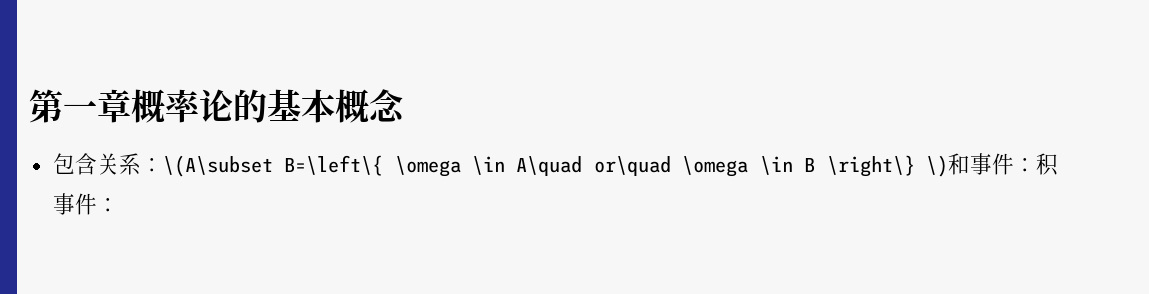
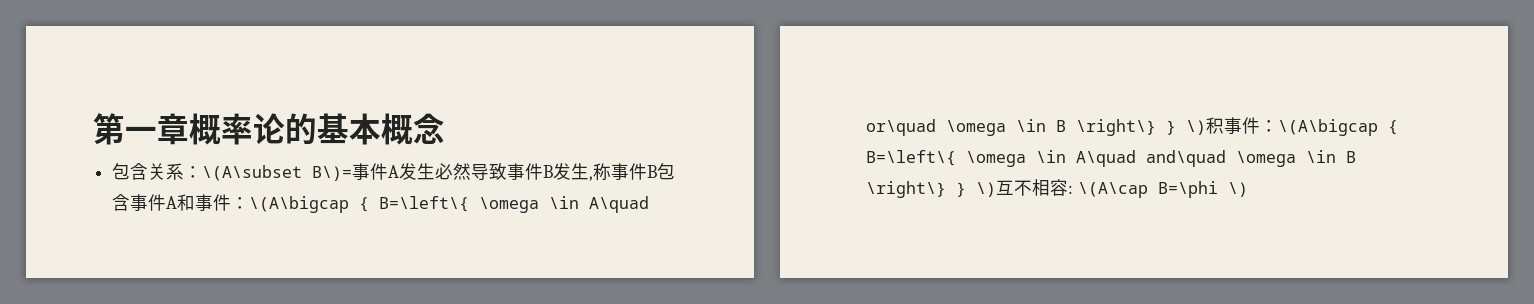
(273, 166) none -> [312,163,676,181] [112,194,370,213] B\)=事件A发生必然导致事件B发生,称事件B包含事件A和事件：\(A\bigcap {
[925,153,1058,177] [52,193,119,215] \)和事件：积事件： -> [1166,117,1399,136] [866,150,1357,167] [866,179,1248,198] } \)积事件：\(A\bigcap { B=\left\{ \omega \in A\quad and\quad \omega \in B \right\} } \)互不相容: \(A\cap B=\phi \)

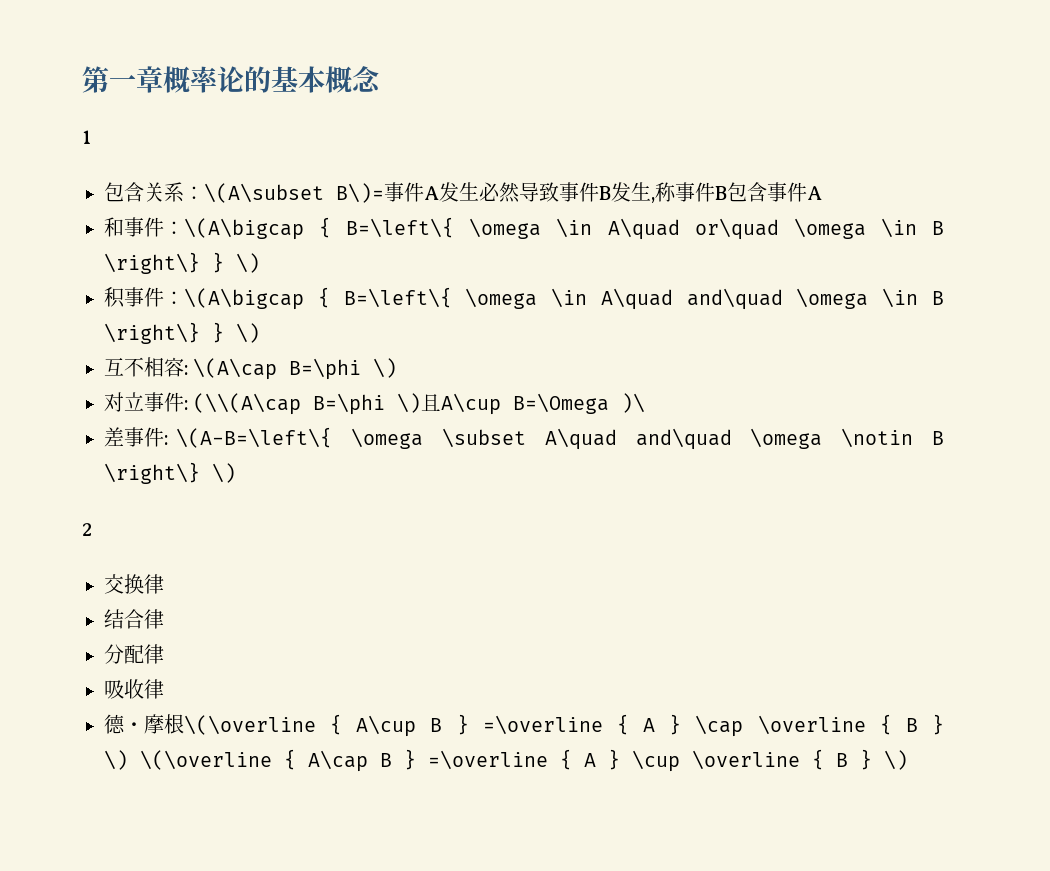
(445, 128) none -> [82,130,91,144] // 1
(178, 202) none -> (822, 193) //
(1207, 127) none -> (260, 263) //
(997, 189) none -> (260, 333) //
(1248, 189) none -> [104,392,646,415] [104,427,945,450] [104,462,236,484] [82,523,92,536] [104,574,164,594] [104,609,164,629] [104,644,164,664] [104,679,164,699] [104,714,945,737] [104,749,908,772] // 对立事件: (\\(A\cap B=\phi \)且A\cup B=\Omega )\ // 差事件: \(A-B=\left\{ \omega \subset A\quad and\quad \omega \notin B \right\} \) // 2 // 交换律 // 结合律 // 分配律 // 吸收律 // 德・摩根\(\overline { A\cup B } =\overline { A } \cap \overline { B } \) \(\overline { A\cap B } =\overline { A } \cup \overline { B } \)

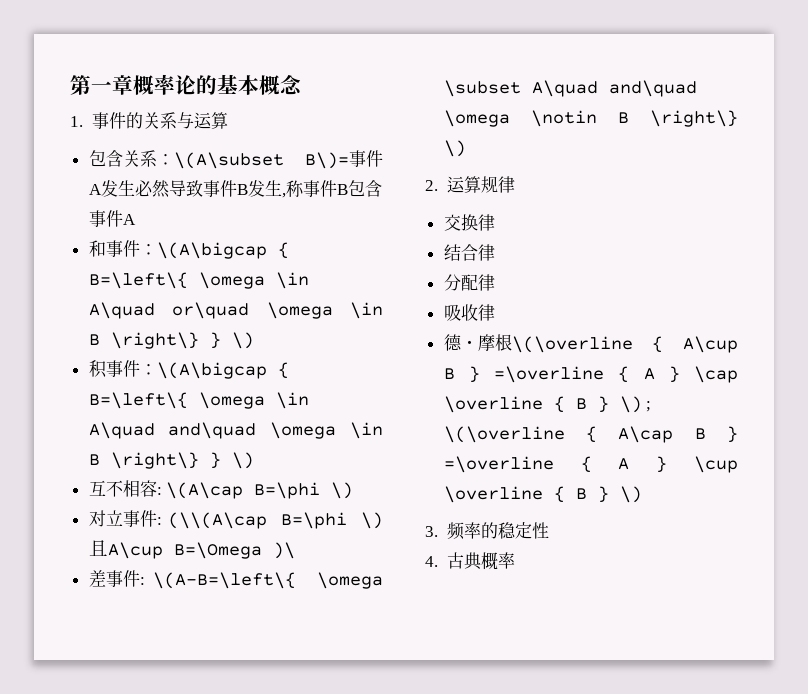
[82,130,91,144] 1 -> [70,112,228,129] 1.事件的关系与运算
[82,523,92,536] 2 -> [425,176,515,193] 2.运算规律
(128, 760) none -> [646,401,652,412] ;
(908, 760) none -> [425,522,549,540] [425,552,515,570] // 3.频率的稳定性 // 4.古典概率

